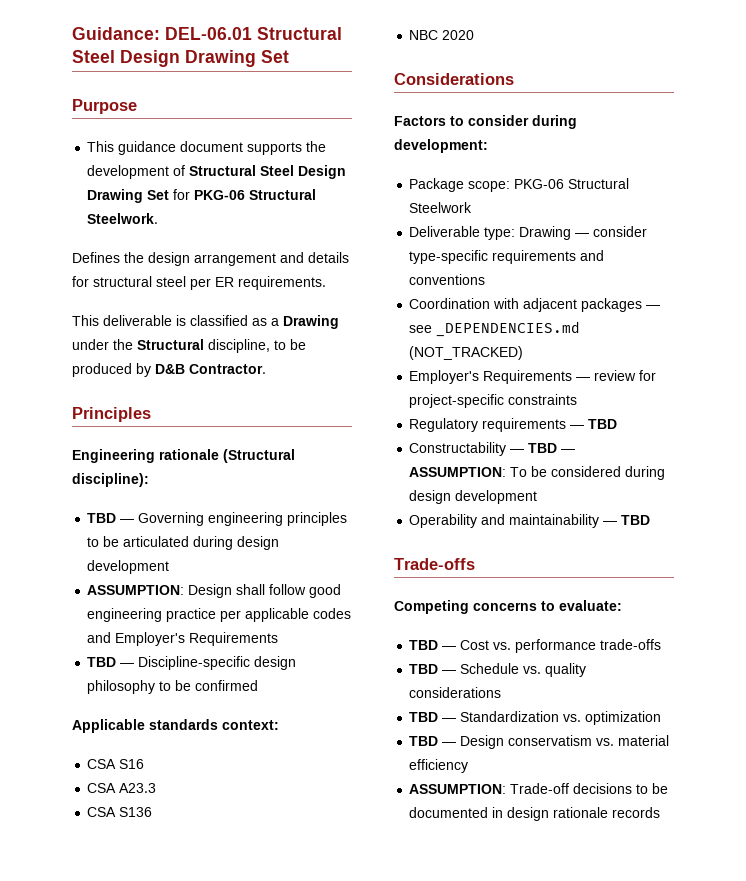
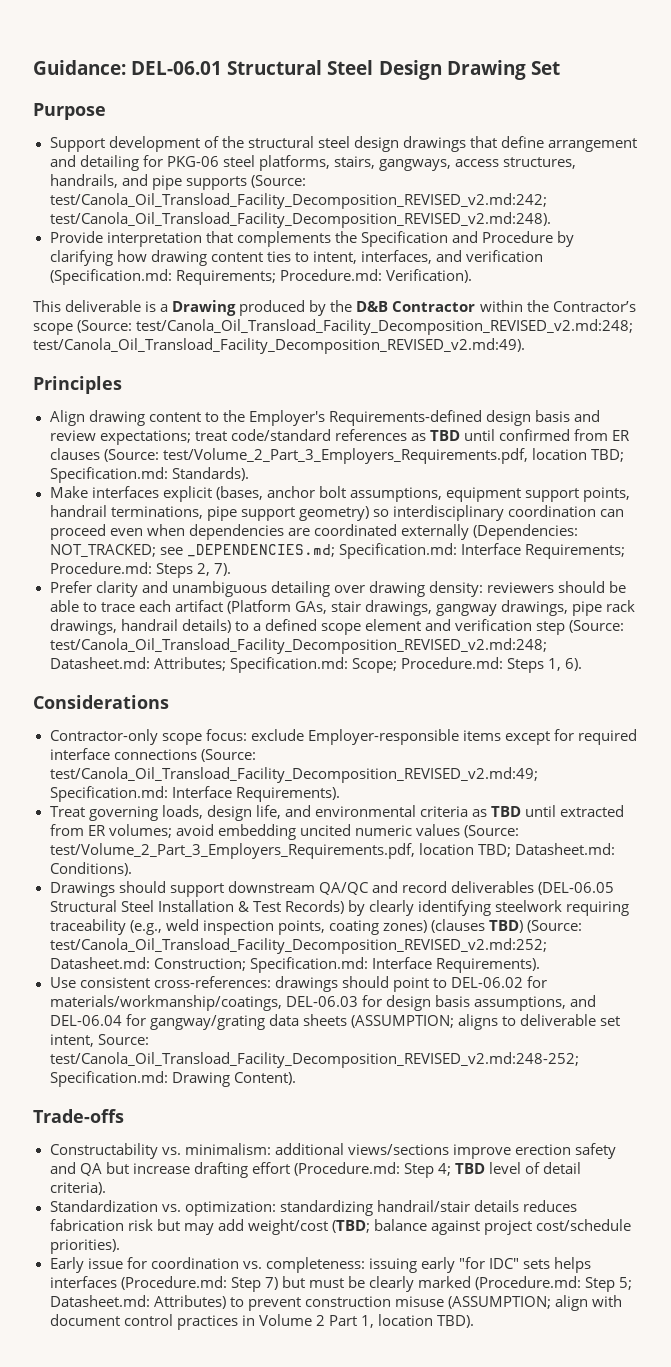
[87,141,327,155] [87,165,347,179] [87,189,317,203] [87,213,159,224] [72,252,349,266] [72,276,326,290] [72,315,339,329] [72,339,306,353] [72,363,266,377] [72,407,151,422] [72,449,295,463] [72,473,149,487] [87,512,348,526] [87,536,280,550] [87,560,170,574] [87,584,342,598] [87,608,352,622] [87,632,279,646] [87,656,297,670] [87,680,259,694] [72,719,279,733] [87,759,145,769] [87,783,157,793] [87,807,153,817] [409,30,475,40] [394,73,514,85] [394,115,577,129] [394,139,488,153] [409,178,630,192] [409,202,473,213] [409,226,648,240] [409,250,605,264] [409,274,486,285] [409,298,661,312] [409,321,581,337] [409,346,524,360] [409,370,657,384] [409,394,578,408] [409,418,618,432] [409,442,576,456] [409,466,666,480] [409,490,538,504] [409,514,651,528] [394,558,475,570] [394,600,622,614] [409,639,662,653] [409,663,587,677] [409,687,502,698] [409,711,662,725] [409,735,670,749] [409,759,469,773] [409,783,669,794] [409,807,661,821] This guidance document supports the development of Structural Steel Design Drawing Set for PKG-06 Structural Steelwork. // Defines the design arrangement and details for structural steel per ER requirements. // This deliverable is classified as a Drawing under the Structural discipline, to be produced by D&B Contractor. // Principles // Engineering rationale (Structural discipline): // TBD — Governing engineering principles to be articulated during design development // ASSUMPTION: Design shall follow good engineering practice per applicable codes and Employer's Requirements // TBD — Discipline-specific design philosophy to be confirmed // Applicable standards context: // CSA S16 // CSA A23.3 // CSA S136 // NBC 2020 // Considerations // Factors to consider during development: // Package scope: PKG-06 Structural Steelwork // Deliverable type: Drawing — consider type-specific requirements and conventions // Coordination with adjacent packages — see _DEPENDENCIES.md (NOT_TRACKED) // Employer's Requirements — review for project-specific constraints // Regulatory requirements — TBD // Constructability — TBD — ASSUMPTION: To be considered during design development // Operability and maintainability — TBD // Trade-offs // Competing concerns to evaluate: // TBD — Cost vs. performance trade-offs // TBD — Schedule vs. quality considerations // TBD — Standardization vs. optimization // TBD — Design conservatism vs. material efficiency // ASSUMPTION: Trade-off decisions to be documented in design rationale records -> [49,136,638,152] [49,155,576,171] [49,174,306,190] [49,193,547,209] [49,212,551,228] [49,231,574,247] [49,250,543,266] [49,269,472,285] [33,300,636,316] [33,319,634,335] [33,338,525,354] [33,376,122,394] [49,410,600,426] [49,429,630,445] [49,448,624,464] [49,467,249,483] [49,486,630,502] [49,505,624,521] [49,524,578,540] [49,543,625,559] [49,562,231,578] [49,581,626,597] [49,600,636,616] [49,619,625,635] [49,638,547,654] [49,657,582,673] [33,695,169,709] [49,729,637,745] [49,748,256,762] [49,767,538,783] [49,786,340,802] [49,805,625,821] [49,824,519,840] [49,843,615,859] [49,862,132,876] [49,881,614,897] [49,900,629,916] [49,919,582,935] [49,938,547,954] [49,957,540,973] [49,976,547,992] [49,995,596,1011] [49,1014,620,1030] [49,1034,149,1047] [49,1052,579,1068] [49,1071,296,1087] [33,1109,124,1123] [49,1143,616,1159] [49,1162,582,1178] [49,1182,106,1195] [49,1200,577,1216] [49,1219,631,1235] [49,1239,120,1254] [49,1257,592,1273] [49,1276,633,1292] [49,1295,622,1311] [49,1314,474,1330] Support development of the structural steel design drawings that define arrangement and detailing for PKG-06 steel platforms, stairs, gangways, access structures, handrails, and pipe supports (Source: test/Canola_Oil_Transload_Facility_Decomposition_REVISED_v2.md:242; test/Canola_Oil_Transload_Facility_Decomposition_REVISED_v2.md:248). // Provide interpretation that complements the Specification and Procedure by clarifying how drawing content ties to intent, interfaces, and verification (Specification.md: Requirements; Procedure.md: Verification). // This deliverable is a Drawing produced by the D&B Contractor within the Contractor’s scope (Source: test/Canola_Oil_Transload_Facility_Decomposition_REVISED_v2.md:248; test/Canola_Oil_Transload_Facility_Decomposition_REVISED_v2.md:49). // Principles // Align drawing content to the Employer's Requirements-defined design basis and review expectations; treat code/standard references as TBD until confirmed from ER clauses (Source: test/Volume_2_Part_3_Employers_Requirements.pdf, location TBD; Specification.md: Standards). // Make interfaces explicit (bases, anchor bolt assumptions, equipment support points, handrail terminations, pipe support geometry) so interdisciplinary coordination can proceed even when dependencies are coordinated externally (Dependencies: NOT_TRACKED; see _DEPENDENCIES.md; Specification.md: Interface Requirements; Procedure.md: Steps 2, 7). // Prefer clarity and unambiguous detailing over drawing density: reviewers should be able to trace each artifact (Platform GAs, stair drawings, gangway drawings, pipe rack drawings, handrail details) to a defined scope element and verification step (Source: test/Canola_Oil_Transload_Facility_Decomposition_REVISED_v2.md:248; Datasheet.md: Attributes; Specification.md: Scope; Procedure.md: Steps 1, 6). // Considerations // Contractor-only scope focus: exclude Employer-responsible items except for required interface connections (Source: test/Canola_Oil_Transload_Facility_Decomposition_REVISED_v2.md:49; Specification.md: Interface Requirements). // Treat governing loads, design life, and environmental criteria as TBD until extracted from ER volumes; avoid embedding uncited numeric values (Source: test/Volume_2_Part_3_Employers_Requirements.pdf, location TBD; Datasheet.md: Conditions). // Drawings should support downstream QA/QC and record deliverables (DEL-06.05 Structural Steel Installation & Test Records) by clearly identifying steelwork requiring traceability (e.g., weld inspection points, coating zones) (clauses TBD) (Source: test/Canola_Oil_Transload_Facility_Decomposition_REVISED_v2.md:252; Datasheet.md: Construction; Specification.md: Interface Requirements). // Use consistent cross-references: drawings should point to DEL-06.02 for materials/workmanship/coatings, DEL-06.03 for design basis assumptions, and DEL-06.04 for gangway/grating data sheets (ASSUMPTION; aligns to deliverable set intent, Source: test/Canola_Oil_Transload_Facility_Decomposition_REVISED_v2.md:248-252; Specification.md: Drawing Content). // Trade-offs // Constructability vs. minimalism: additional views/sections improve erection safety and QA but increase drafting effort (Procedure.md: Step 4; TBD level of detail criteria). // Standardization vs. optimization: standardizing handrail/stair details reduces fabrication risk but may add weight/cost (TBD; balance against project cost/schedule priorities). // Early issue for coordination vs. completeness: issuing early "for IDC" sets helps interfaces (Procedure.md: Step 7) but must be clearly marked (Procedure.md: Step 5; Datasheet.md: Attributes) to prevent construction misuse (ASSUMPTION; align with document control practices in Volume 2 Part 1, location TBD).

